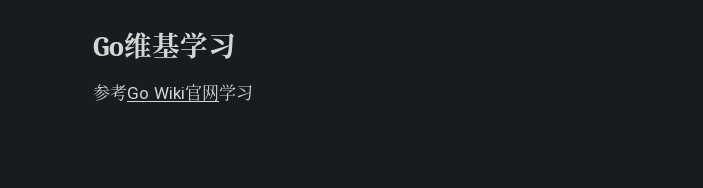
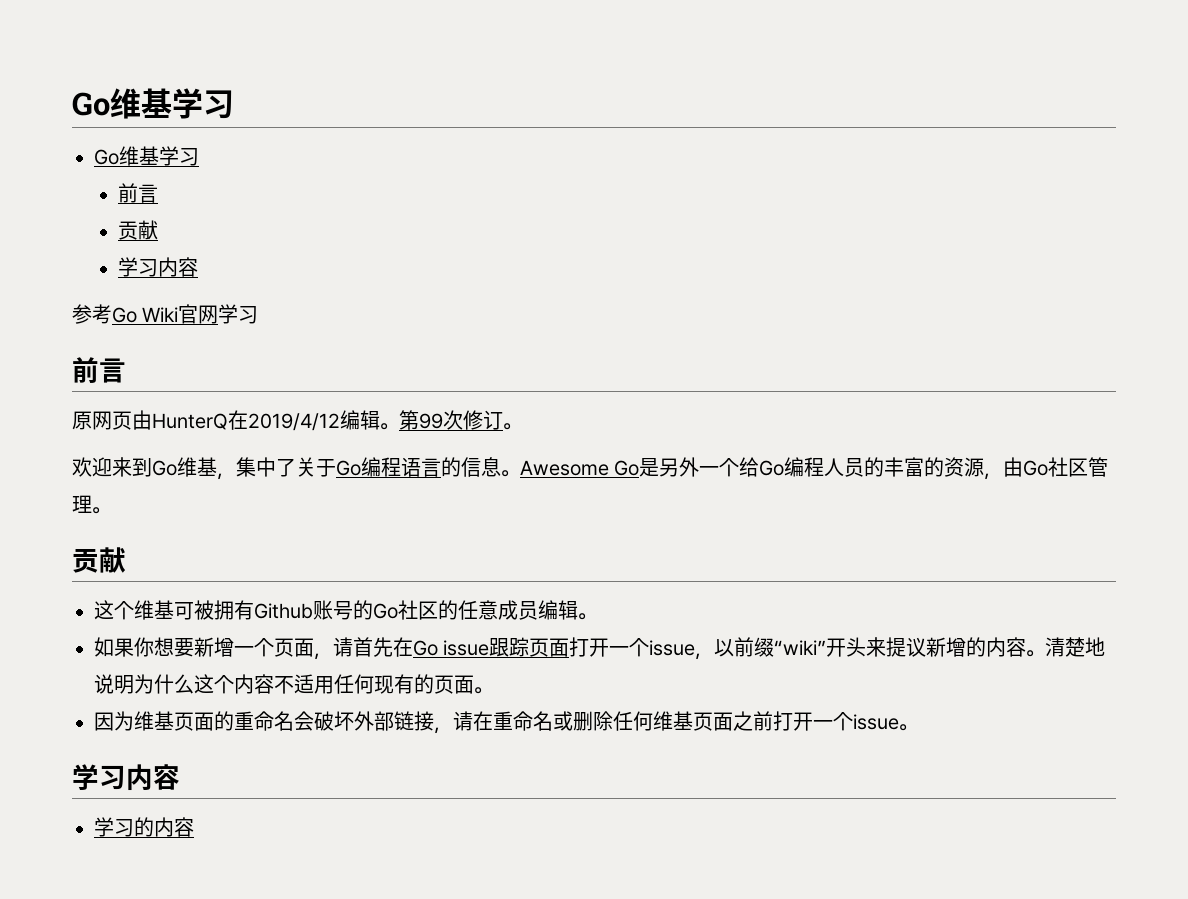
[93,32,236,59] Go维基学习 -> [72,88,234,119] [94,146,199,166] [117,183,158,203] [117,220,158,240] [117,257,198,277] Go维基学习 // Go维基学习 // 前言 // 贡献 // 学习内容
(253, 93) none -> [72,357,126,383] [72,410,522,431] [72,457,1109,480] [72,495,111,514] [72,547,126,573] [94,600,597,620] [94,637,1106,660] [94,674,493,694] [94,711,918,734] [72,764,180,791] [94,817,194,837] // 前言 // 原网页由HunterQ在2019/4/12编辑。第99次修订。 // 欢迎来到Go维基，集中了关于Go编程语言的信息。Awesome Go是另外一个给Go编程人员的丰富的资源，由Go社区管理。 // 贡献 // 这个维基可被拥有Github账号的Go社区的任意成员编辑。 // 如果你想要新增一个页面，请首先在Go issue跟踪页面打开一个issue，以前缀“wiki”开头来提议新增的内容。清楚地说明为什么这个内容不适用任何现有的页面。 // 因为维基页面的重命名会破坏外部链接，请在重命名或删除任何维基页面之前打开一个issue。 // 学习内容 // 学习的内容

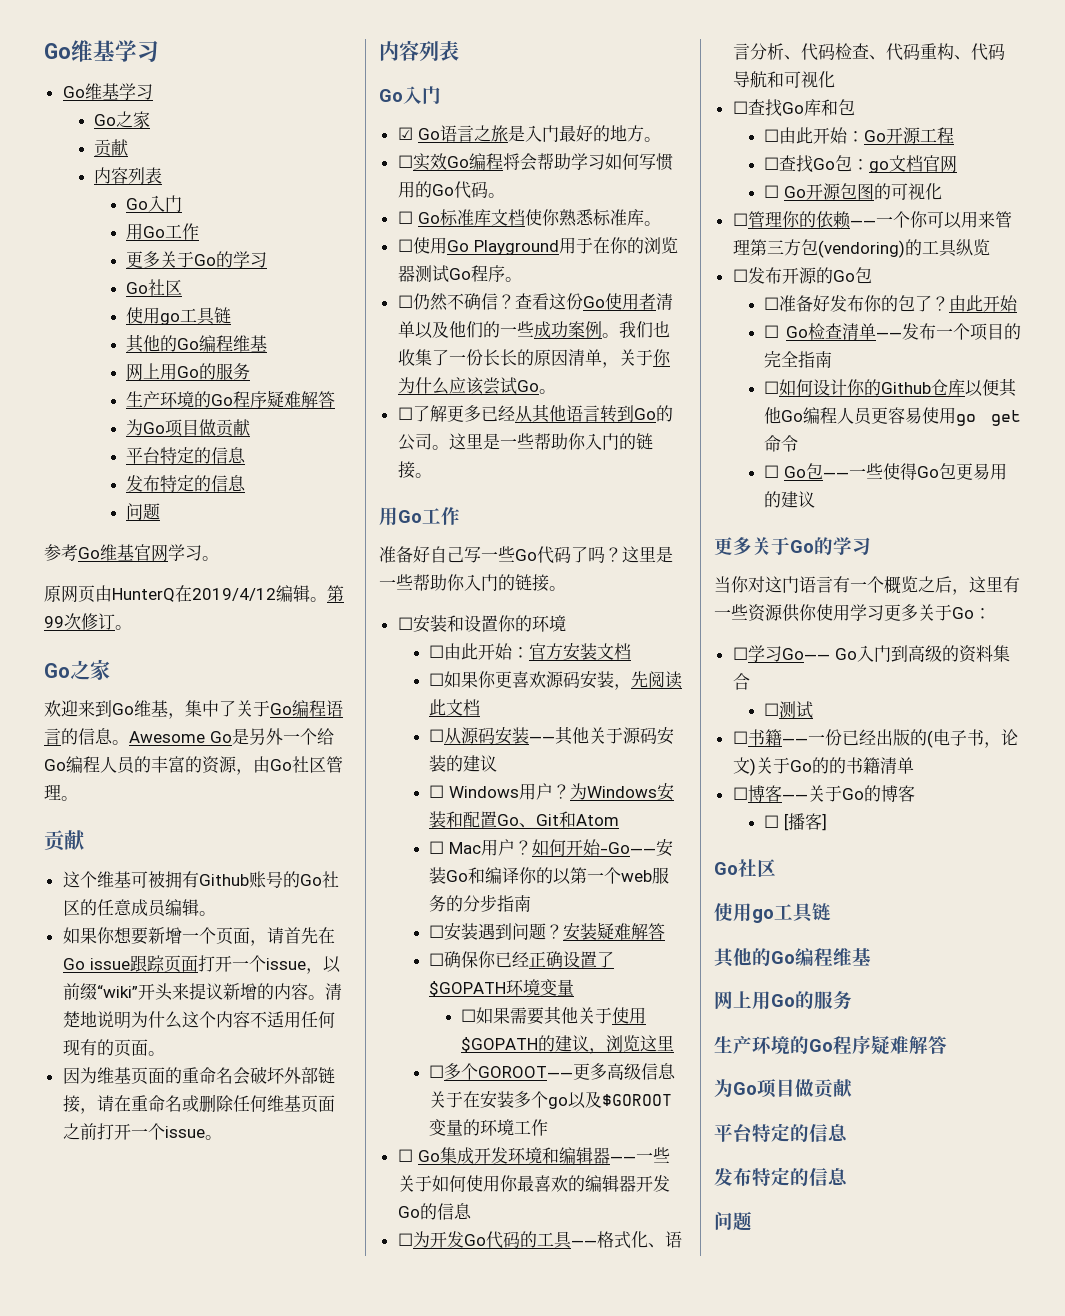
[117,183,158,203] [117,220,158,240] [117,257,198,277] 前言 // 贡献 // 学习内容 -> [94,111,151,129] [94,139,129,157] [94,167,163,184] [125,195,182,212] [125,223,199,240] [125,251,267,268] [125,279,182,296] [125,307,231,325] [125,334,267,353] [125,363,250,381] [125,390,335,408] [125,419,250,437] [125,447,246,465] [125,475,246,493] [125,503,160,520] Go之家 // 贡献 // 内容列表 // Go入门 // 用Go工作 // 更多关于Go的学习 // Go社区 // 使用go工具链 // 其他的Go编程维基 // 网上用Go的服务 // 生产环境的Go程序疑难解答 // 为Go项目做贡献 // 平台特定的信息 // 发布特定的信息 // 问题
[142,307,179,322] Wiki -> [100,544,134,561] 维基
[72,357,126,383] // 前言 -> [202,556,219,561] 。
(522, 426) none -> [44,659,110,680] // Go之家
[72,764,180,791] [94,817,194,837] 学习内容 // 学习的内容 -> [379,40,459,62] [379,86,441,104] [397,125,661,142] [397,153,673,171] [397,181,505,199] [397,209,661,227] [397,237,678,255] [397,265,522,283] [397,293,673,311] [397,321,670,339] [397,349,671,368] [397,377,556,395] [397,404,673,423] [397,433,653,451] [397,461,432,479] [379,507,460,526] [379,546,673,564] [379,574,566,592] [397,615,566,633] [429,643,632,661] [429,671,683,690] [429,699,481,716] [429,726,675,745] [429,755,498,772] [429,783,675,801] [429,811,620,828] [429,839,674,857] [429,867,670,885] [429,894,532,912] [429,922,666,941] [429,951,615,968] [429,979,575,996] [460,1006,646,1025] [460,1035,674,1054] [429,1063,677,1080] [429,1091,673,1109] [429,1119,549,1136] [397,1147,670,1164] [397,1175,670,1192] [397,1203,472,1220] [397,1231,682,1249] [732,43,1005,61] [732,71,835,88] [732,99,855,117] [764,127,955,144] [764,155,958,173] [764,183,943,200] [732,211,1012,229] [732,239,990,258] [732,267,872,284] [764,295,1019,312] [764,323,1021,341] [764,351,833,368] [764,378,1018,397] [764,407,1021,426] [764,435,799,452] [764,463,1008,480] [764,491,816,508] [714,537,871,556] [714,576,1020,595] [714,604,991,622] [732,645,1010,663] [732,673,750,690] [764,701,814,719] [732,729,1018,748] [732,757,914,776] [732,785,915,802] [764,813,828,831] [714,859,776,877] [714,903,831,923] [714,947,871,968] [714,991,852,1010] [714,1035,947,1055] [714,1079,853,1099] [714,1123,848,1142] [714,1167,848,1186] [714,1211,752,1231] 内容列表 // Go入门 // ☑ Go语言之旅是入门最好的地方。 // ☐实效Go编程将会帮助学习如何写惯用的Go代码。 // ☐ Go标准库文档使你熟悉标准库。 // ☐使用Go Playground用于在你的浏览器测试Go程序。 // ☐仍然不确信？查看这份Go使用者清单以及他们的一些成功案例。我们也收集了一份长长的原因清单，关于你为什么应该尝试Go。 // ☐了解更多已经从其他语言转到Go的公司。这里是一些帮助你入门的链接。 // 用Go工作 // 准备好自己写一些Go代码了吗？这里是一些帮助你入门的链接。 // ☐安装和设置你的环境 // ☐由此开始：官方安装文档 // ☐如果你更喜欢源码安装，先阅读此文档 // ☐从源码安装——其他关于源码安装的建议 // ☐ Windows用户？为Windows安装和配置Go、Git和Atom // ☐ Mac用户？如何开始-Go——安装Go和编译你的以第一个web服务的分步指南 // ☐安装遇到问题？安装疑难解答 // ☐确保你已经正确设置了$GOPATH环境变量 // ☐如果需要其他关于使用$GOPATH的建议，浏览这里 // ☐多个GOROOT——更多高级信息关于在安装多个go以及$GOROOT变量的环境工作 // ☐ Go集成开发环境和编辑器——一些关于如何使用你最喜欢的编辑器开发Go的信息 // ☐为开发Go代码的工具——格式化、语言分析、代码检查、代码重构、代码导航和可视化 // ☐查找Go库和包 // ☐由此开始：Go开源工程 // ☐查找Go包：go文档官网 // ☐ Go开源包图的可视化 // ☐管理你的依赖——一个你可以用来管理第三方包(vendoring)的工具纵览 // ☐发布开源的Go包 // ☐准备好发布你的包了？由此开始 // ☐ Go检查清单——发布一个项目的完全指南 // ☐如何设计你的Github仓库以便其他Go编程人员更容易使用go get命令 // ☐ Go包——一些使得Go包更易用的建议 // 更多关于Go的学习 // 当你对这门语言有一个概览之后，这里有一些资源供你使用学习更多关于Go： // ☐学习Go—— Go入门到高级的资料集合 // ☐测试 // ☐书籍——一份已经出版的(电子书，论文)关于Go的的书籍清单 // ☐博客——关于Go的博客 // ☐ [播客] // Go社区 // 使用go工具链 // 其他的Go编程维基 // 网上用Go的服务 // 生产环境的Go程序疑难解答 // 为Go项目做贡献 // 平台特定的信息 // 发布特定的信息 // 问题

